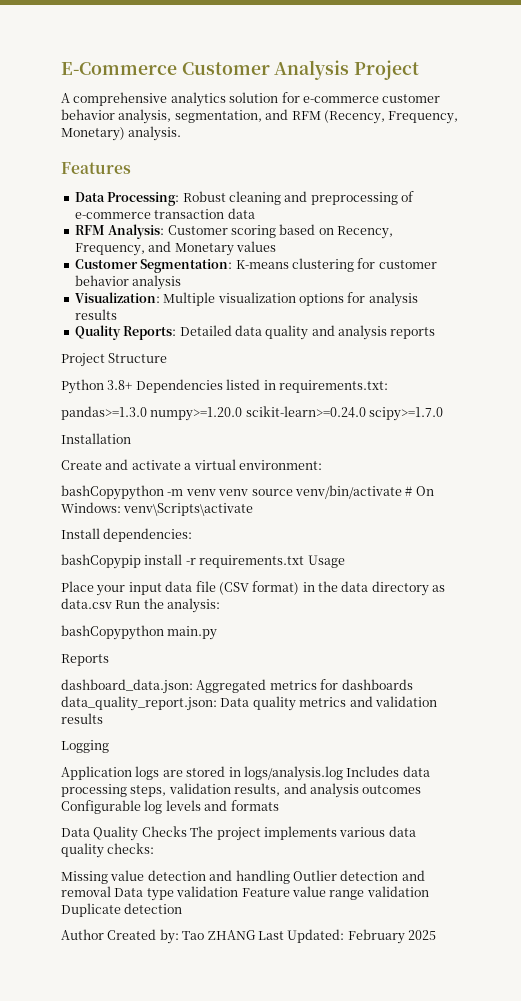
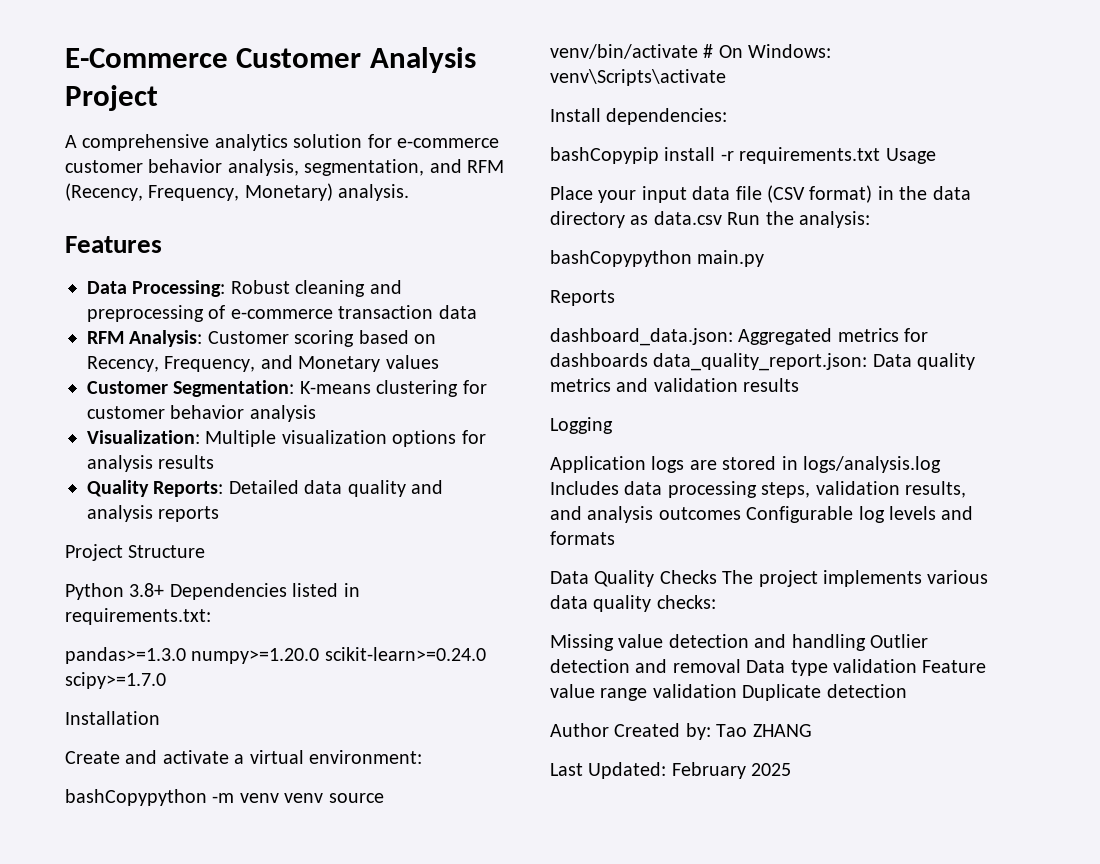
(256, 935) none -> (812, 730) //

